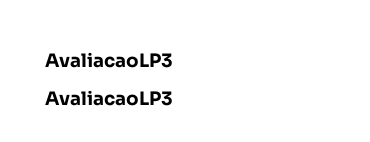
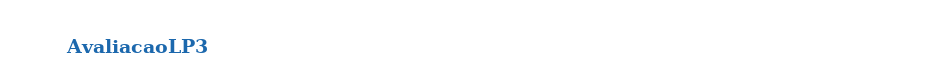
[45,52,173,68] [45,90,173,106] AvaliacaoLP3 // AvaliacaoLP3 -> [66,39,208,53] AvaliacaoLP3

